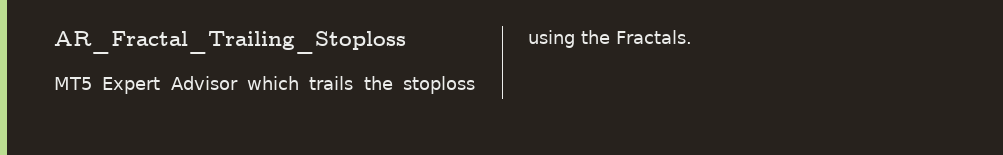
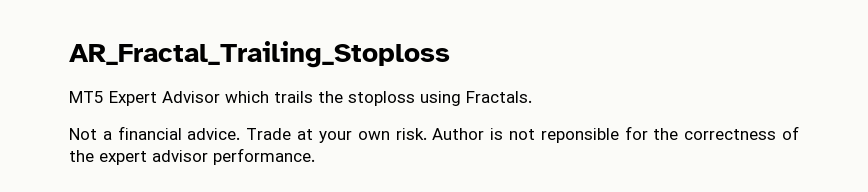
[581,30,692,44] the Fractals. -> [466,91,532,103] [69,126,799,143] [69,148,315,165] Fractals. // Not a financial advice. Trade at your own risk. Author is not reponsible for the correctness of the expert advisor performance.

